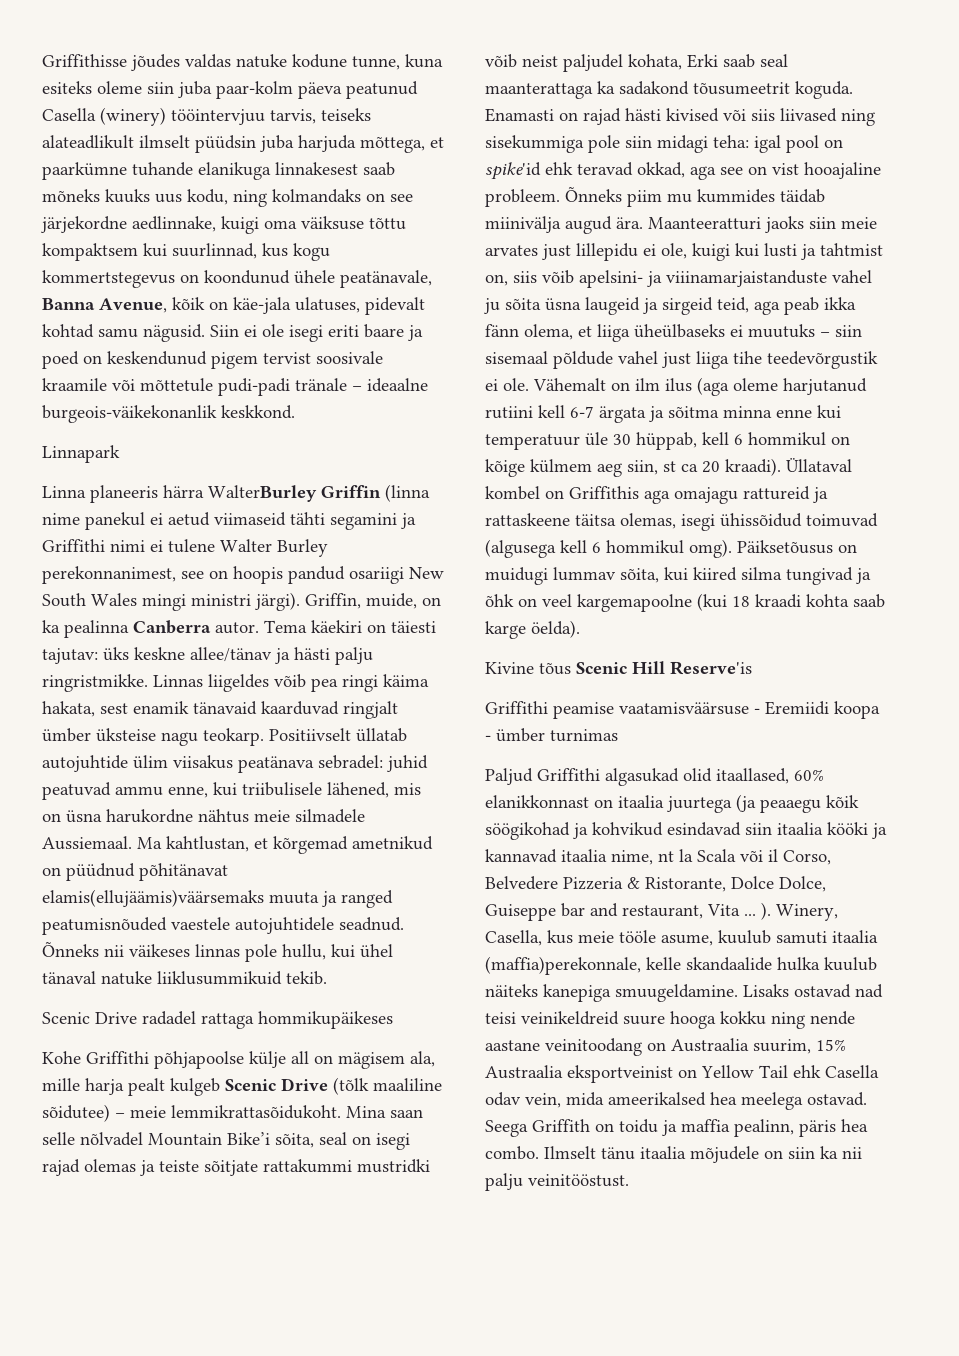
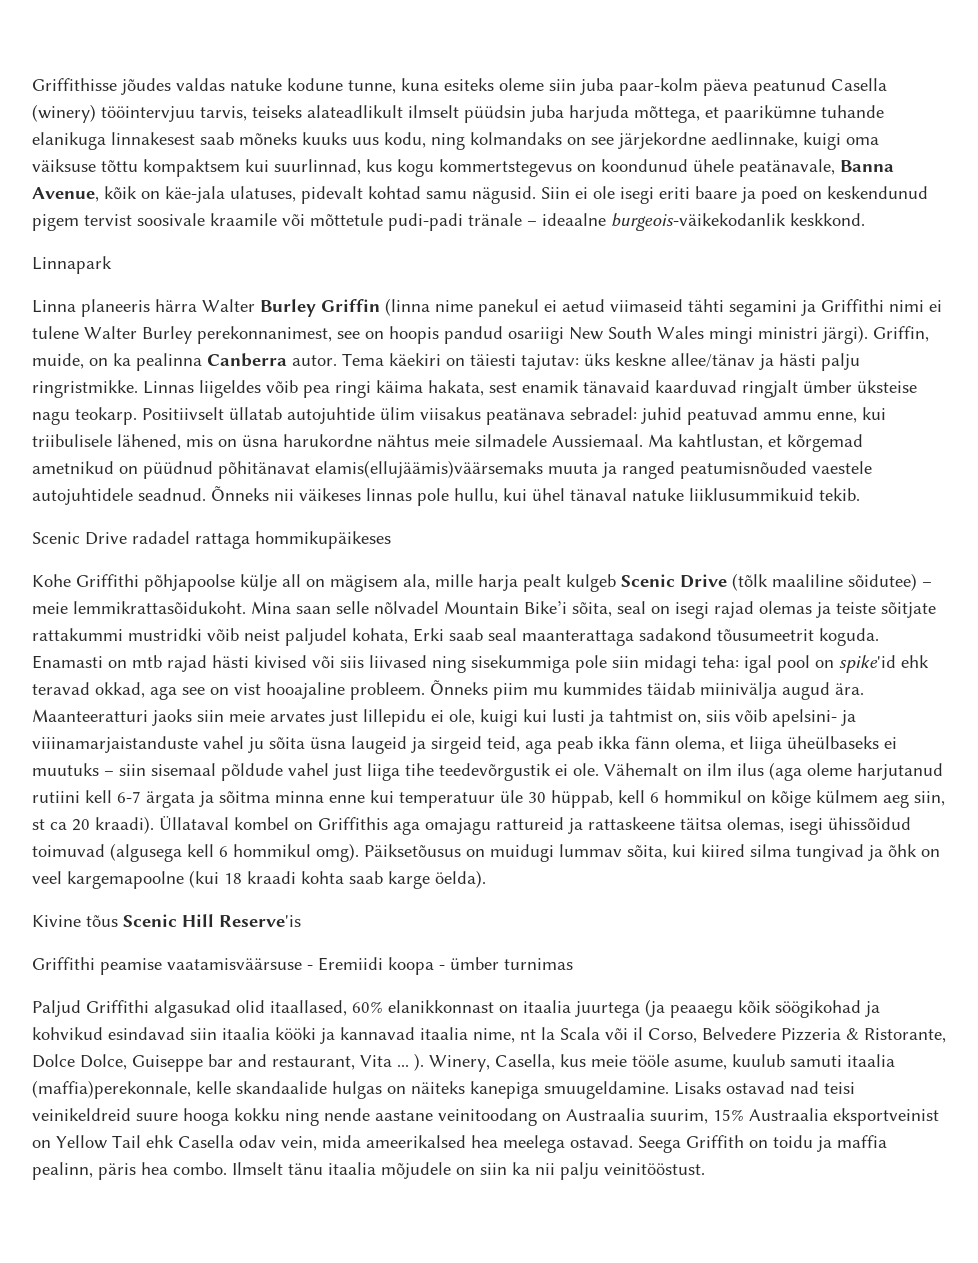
[42,162,127,180] paarkümne -> [724,105,816,123] paarikümne
[42,405,217,423] burgeois-väikekonanlik -> [611,213,786,231] burgeois-väikekodanlik
[208,485,317,502] WalterBurley -> [202,299,316,317] Walter Burley
[597,81,615,94] ka -> (634, 638) none
(578, 116) none -> [132,655,162,668] mtb
[777,957,877,971] hulka kuulub -> [332,1081,406,1099] hulgas on

